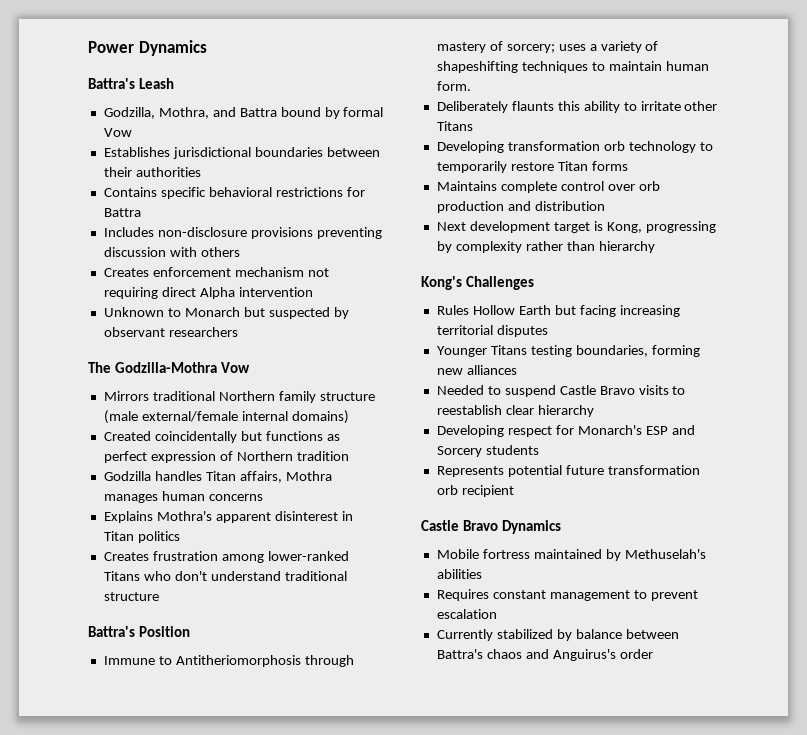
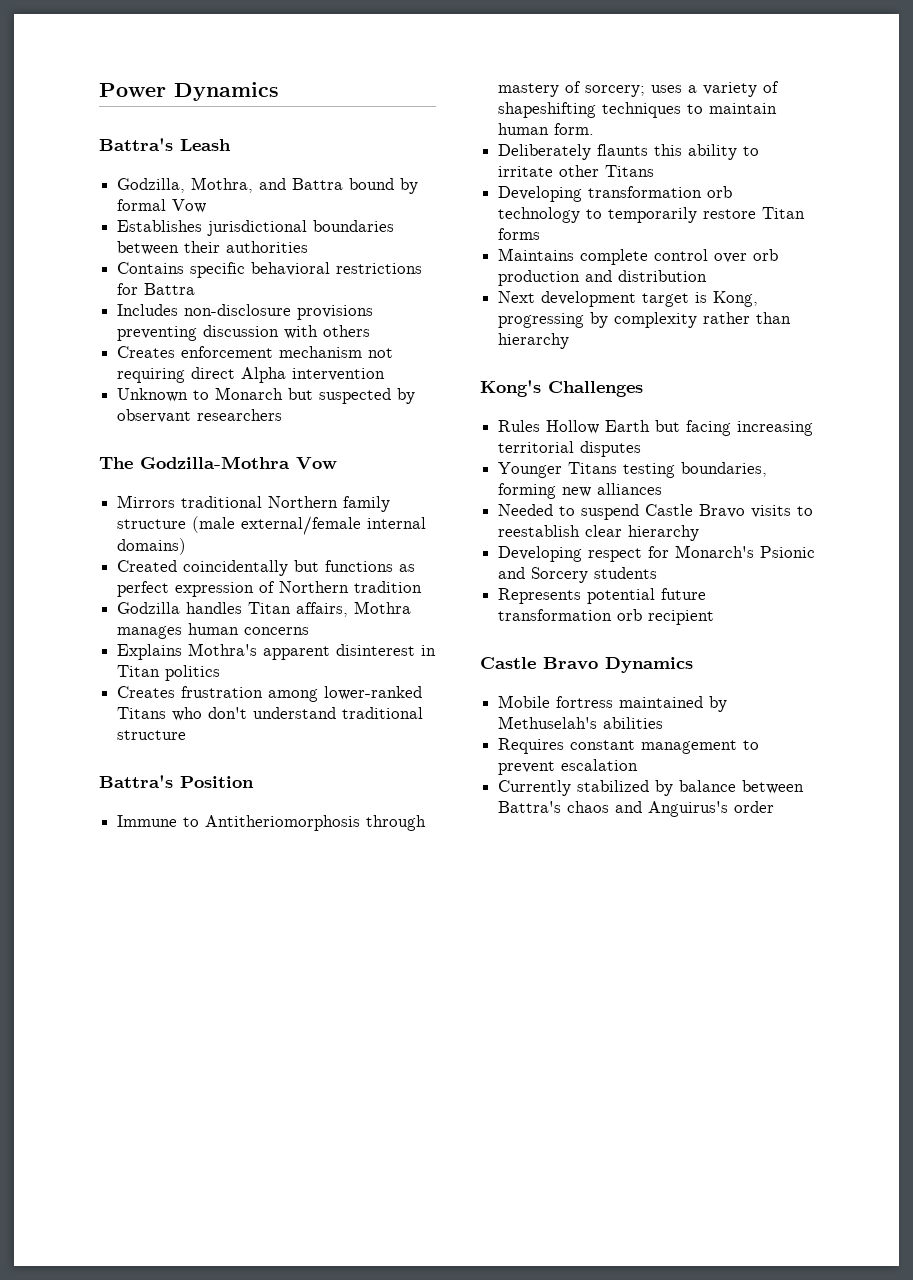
[645,426,668,435] ESP -> [760,546,816,558] Psionic

